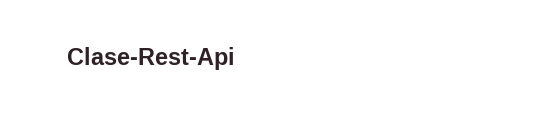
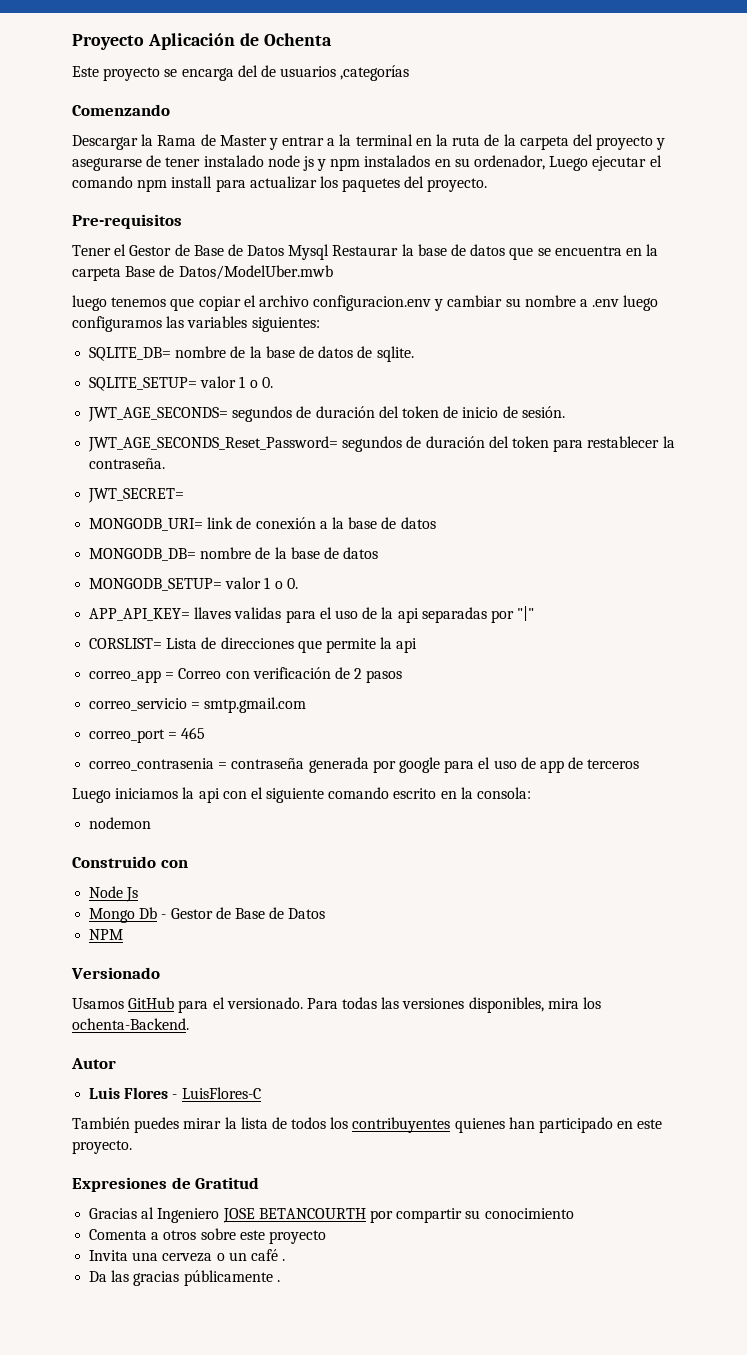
[67,47,235,70] Clase-Rest-Api -> [72,33,332,50] [72,65,410,81] [72,104,170,116] [72,134,666,150] [72,155,662,171] [72,176,488,192] [72,214,182,229] [72,244,659,260] [72,265,333,281] [72,295,659,311] [72,316,320,332] [89,346,414,362] [89,376,273,391] [88,406,565,422] [88,436,675,452] [89,458,166,469] [88,488,185,503] [89,517,436,531] [89,547,379,561] [89,577,298,591] [89,606,535,623] [89,637,418,653] [89,667,403,683] [89,697,307,713] [89,727,206,743] [89,757,640,773] [72,787,532,803] [89,817,152,829] [72,856,188,868] [89,886,139,902] [89,907,326,923] [89,929,124,940] [71,967,160,979] [72,997,602,1013] [72,1018,189,1030] [71,1058,116,1069] [89,1087,261,1099] [72,1117,663,1133] [72,1140,132,1154] [72,1177,260,1192] [89,1207,574,1223] [89,1228,326,1244] [89,1249,286,1262] [89,1270,280,1286] Proyecto Aplicación de Ochenta // Este proyecto se encarga del de usuarios ,categorías // Comenzando // Descargar la Rama de Master y entrar a la terminal en la ruta de la carpeta del proyecto y asegurarse de tener instalado node js y npm instalados en su ordenador, Luego ejecutar el comando npm install para actualizar los paquetes del proyecto. // Pre-requisitos // Tener el Gestor de Base de Datos Mysql Restaurar la base de datos que se encuentra en la carpeta Base de Datos/ModelUber.mwb // luego tenemos que copiar el archivo configuracion.env y cambiar su nombre a .env luego configuramos las variables siguientes: // SQLITE_DB= nombre de la base de datos de sqlite. // SQLITE_SETUP= valor 1 o 0. // JWT_AGE_SECONDS= segundos de duración del token de inicio de sesión. // JWT_AGE_SECONDS_Reset_Password= segundos de duración del token para restablecer la contraseña. // JWT_SECRET= // MONGODB_URI= link de conexión a la base de datos // MONGODB_DB= nombre de la base de datos // MONGODB_SETUP= valor 1 o 0. // APP_API_KEY= llaves validas para el uso de la api separadas por "|" // CORSLIST= Lista de direcciones que permite la api // correo_app = Correo con verificación de 2 pasos // correo_servicio = smtp.gmail.com // correo_port = 465 // correo_contrasenia = contraseña generada por google para el uso de app de terceros // Luego iniciamos la api con el siguiente comando escrito en la consola: // nodemon // Construido con // Node Js // Mongo Db - Gestor de Base de Datos // NPM // Versionado // Usamos GitHub para el versionado. Para todas las versiones disponibles, mira los ochenta-Backend. // Autor // Luis Flores - LuisFlores-C // También puedes mirar la lista de todos los contribuyentes quienes han participado en este proyecto. // Expresiones de Gratitud // Gracias al Ingeniero JOSE BETANCOURTH por compartir su conocimiento // Comenta a otros sobre este proyecto // Invita una cerveza o un café . // Da las gracias públicamente .

